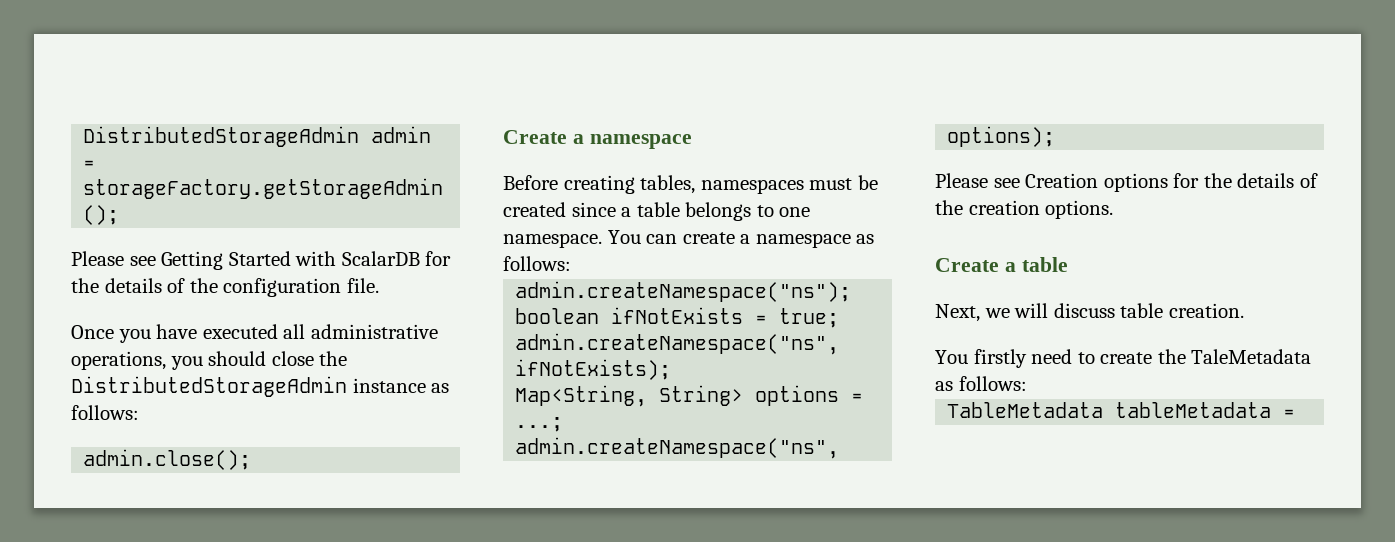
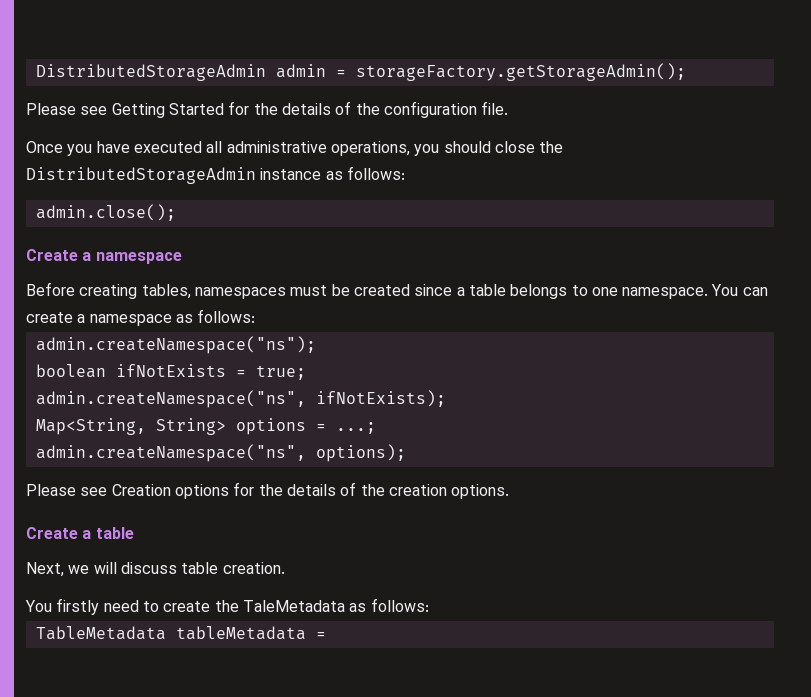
[295,251,420,266] with ScalarDB -> (224, 109) none

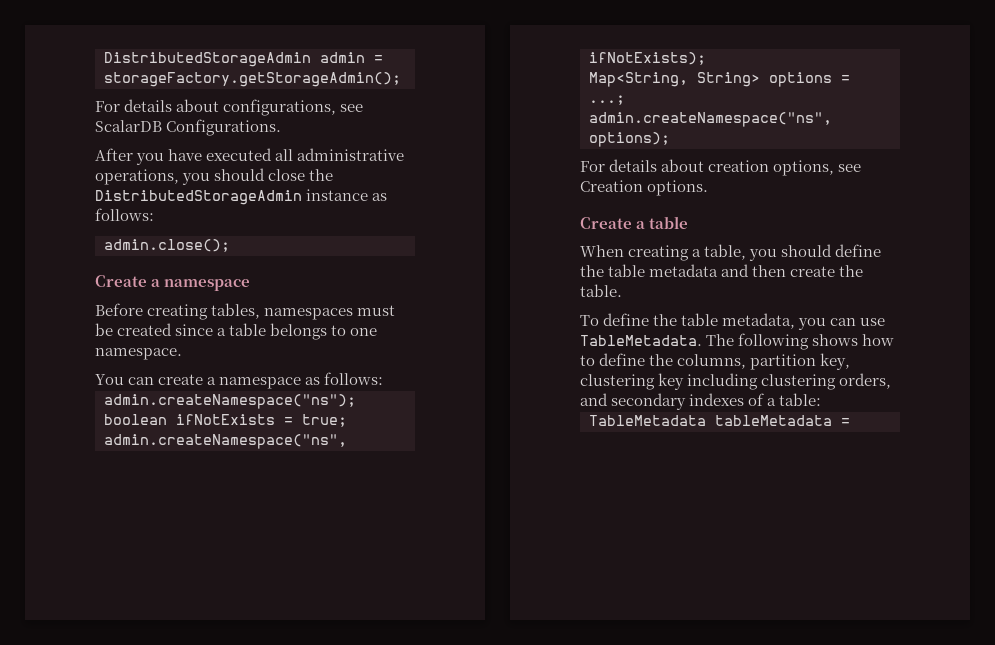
[26,101,509,118] [26,141,63,153] Please see Getting Started for the details of the configuration file. // Once -> [95,99,364,116] [95,119,282,136] [95,148,133,161] For details about configurations, see ScalarDB Configurations. // After
(709, 293) none -> (182, 354) //
[26,482,510,499] [26,527,134,539] [26,562,285,577] [25,598,429,615] Please see Creation options for the details of the creation options. // Create a table // Next, we will discuss table creation. // You firstly need to create the TaleMetadata as follows: -> [580,159,862,176] [580,180,709,196] [580,216,689,229] [580,244,882,261] [580,264,864,277] [580,284,622,297] [580,313,886,330] [580,333,895,350] [580,353,851,370] [580,373,892,390] [580,393,822,410] For details about creation options, see Creation options. // Create a table // When creating a table, you should define the table metadata and then create the table. // To define the table metadata, you can use TableMetadata. The following shows how to define the columns, partition key, clustering key including clustering orders, and secondary indexes of a table:

